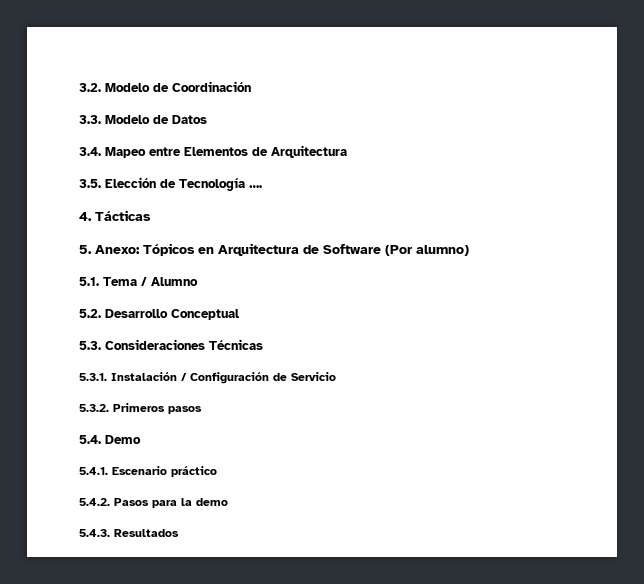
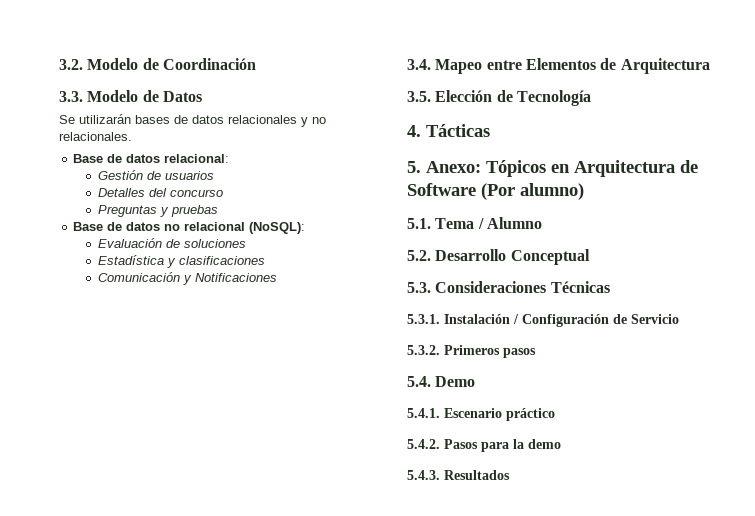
(207, 119) none -> [59,114,326,127] [59,132,132,141] [73,154,230,163] [98,170,215,180] [98,188,224,197] [98,205,219,217] [73,222,306,234] [98,238,247,248] [98,255,266,268] [98,272,278,285] // Se utilizarán bases de datos relacionales y no relacionales. // Base de datos relacional: // Gestión de usuarios // Detalles del concurso // Preguntas y pruebas // Base de datos no relacional (NoSQL): // Evaluación de soluciones // Estadística y clasificaciones // Comunicación y Notificaciones
[249,185,262,188] …. -> (591, 98) none

